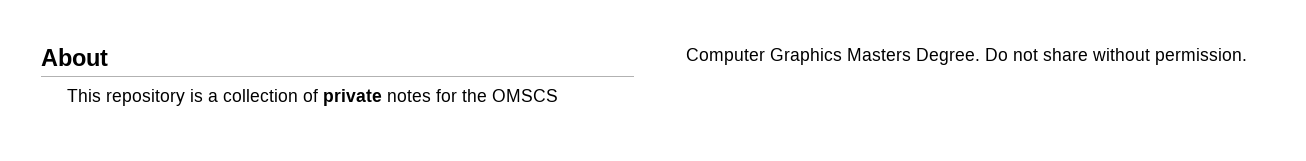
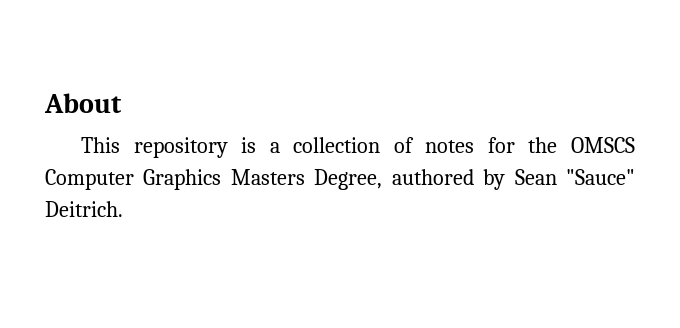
[322,89,382,106] private -> (414, 145) none
[916,48,1247,65] Degree. Do not share without permission. -> [314,169,635,190] [45,201,123,217] Degree, authored by Sean "Sauce" Deitrich.

